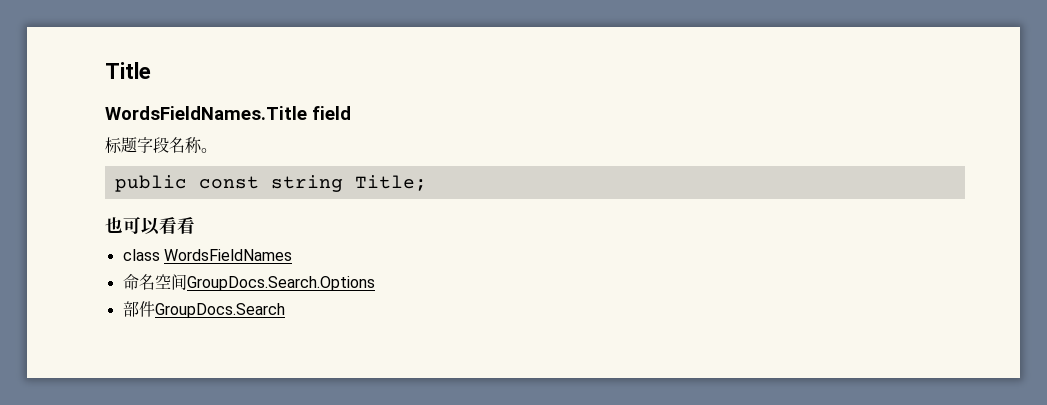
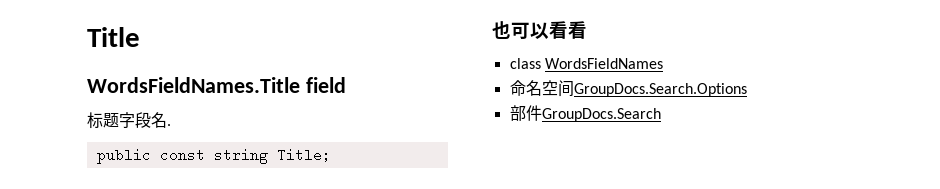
[185,137,217,153] 称。 -> [167,124,171,126] .

